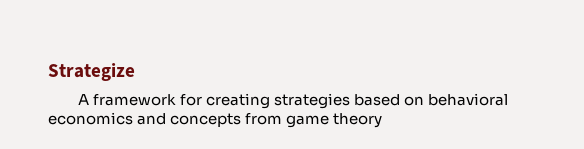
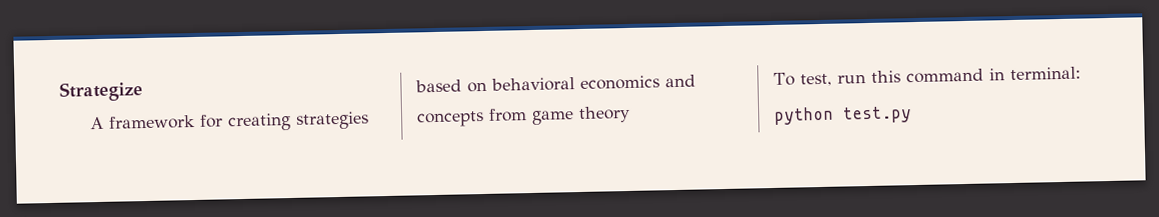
(383, 120) none -> [773,66,1081,87] [774,106,912,125] // To test, run this command in terminal: // python test.py

